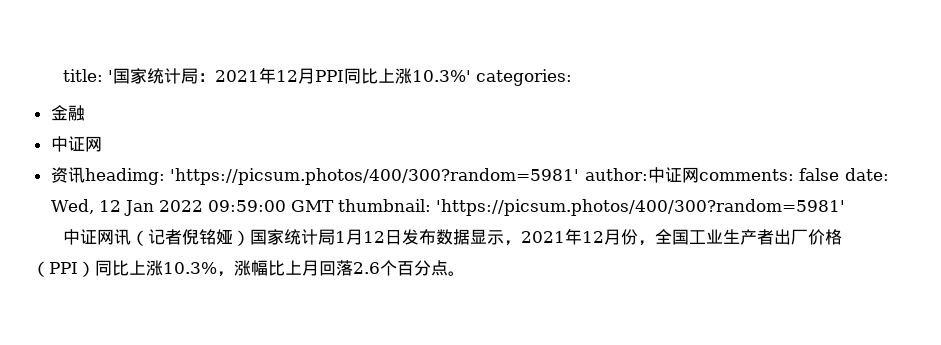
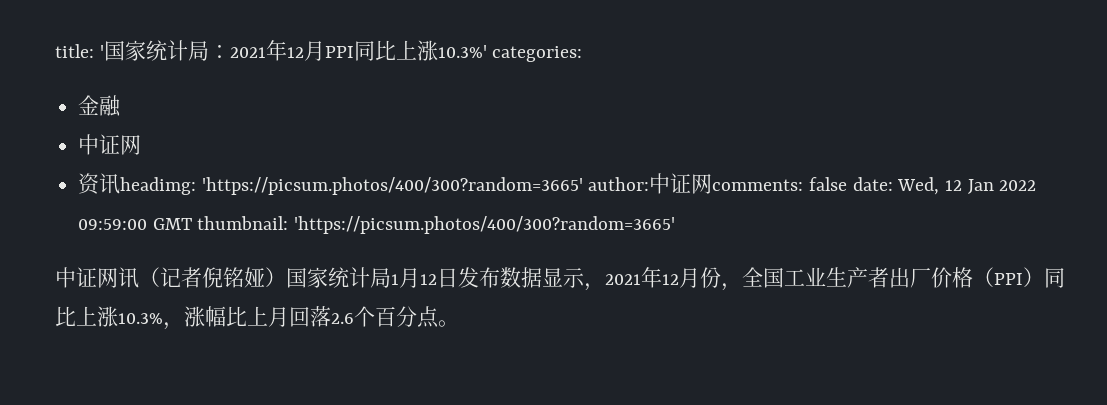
[170,168,580,185] 'https://picsum.photos/400/300?random=5981' -> [201,177,583,195] 'https://picsum.photos/400/300?random=3665'
[435,199,845,216] 'https://picsum.photos/400/300?random=5981' -> [294,216,676,234] 'https://picsum.photos/400/300?random=3665'

